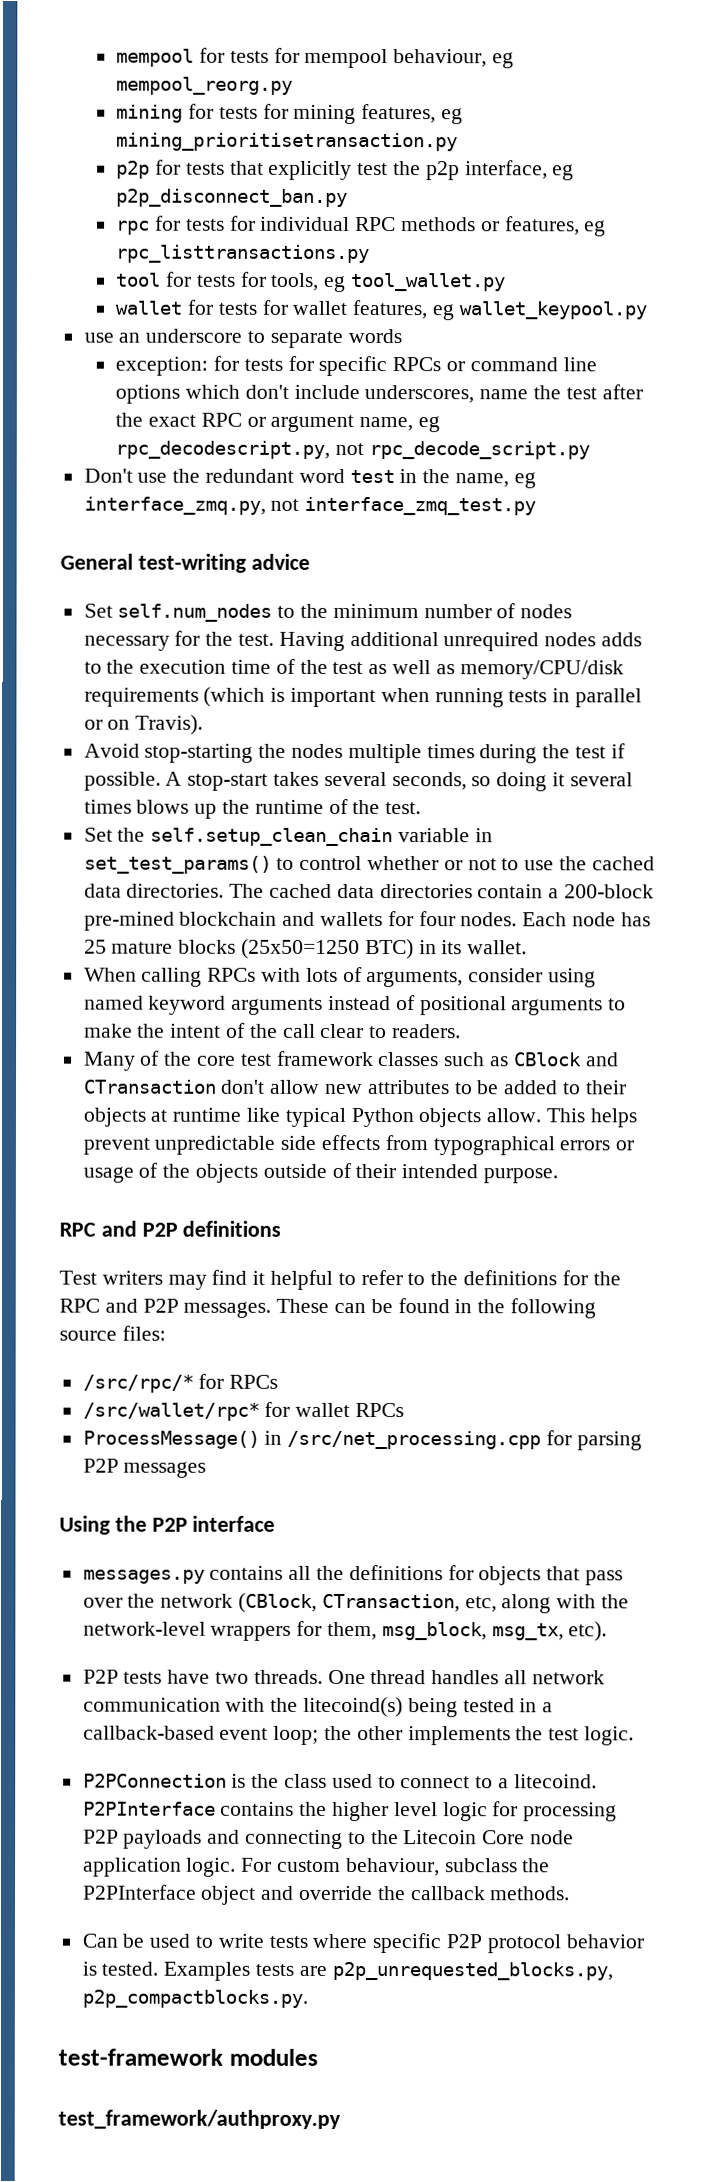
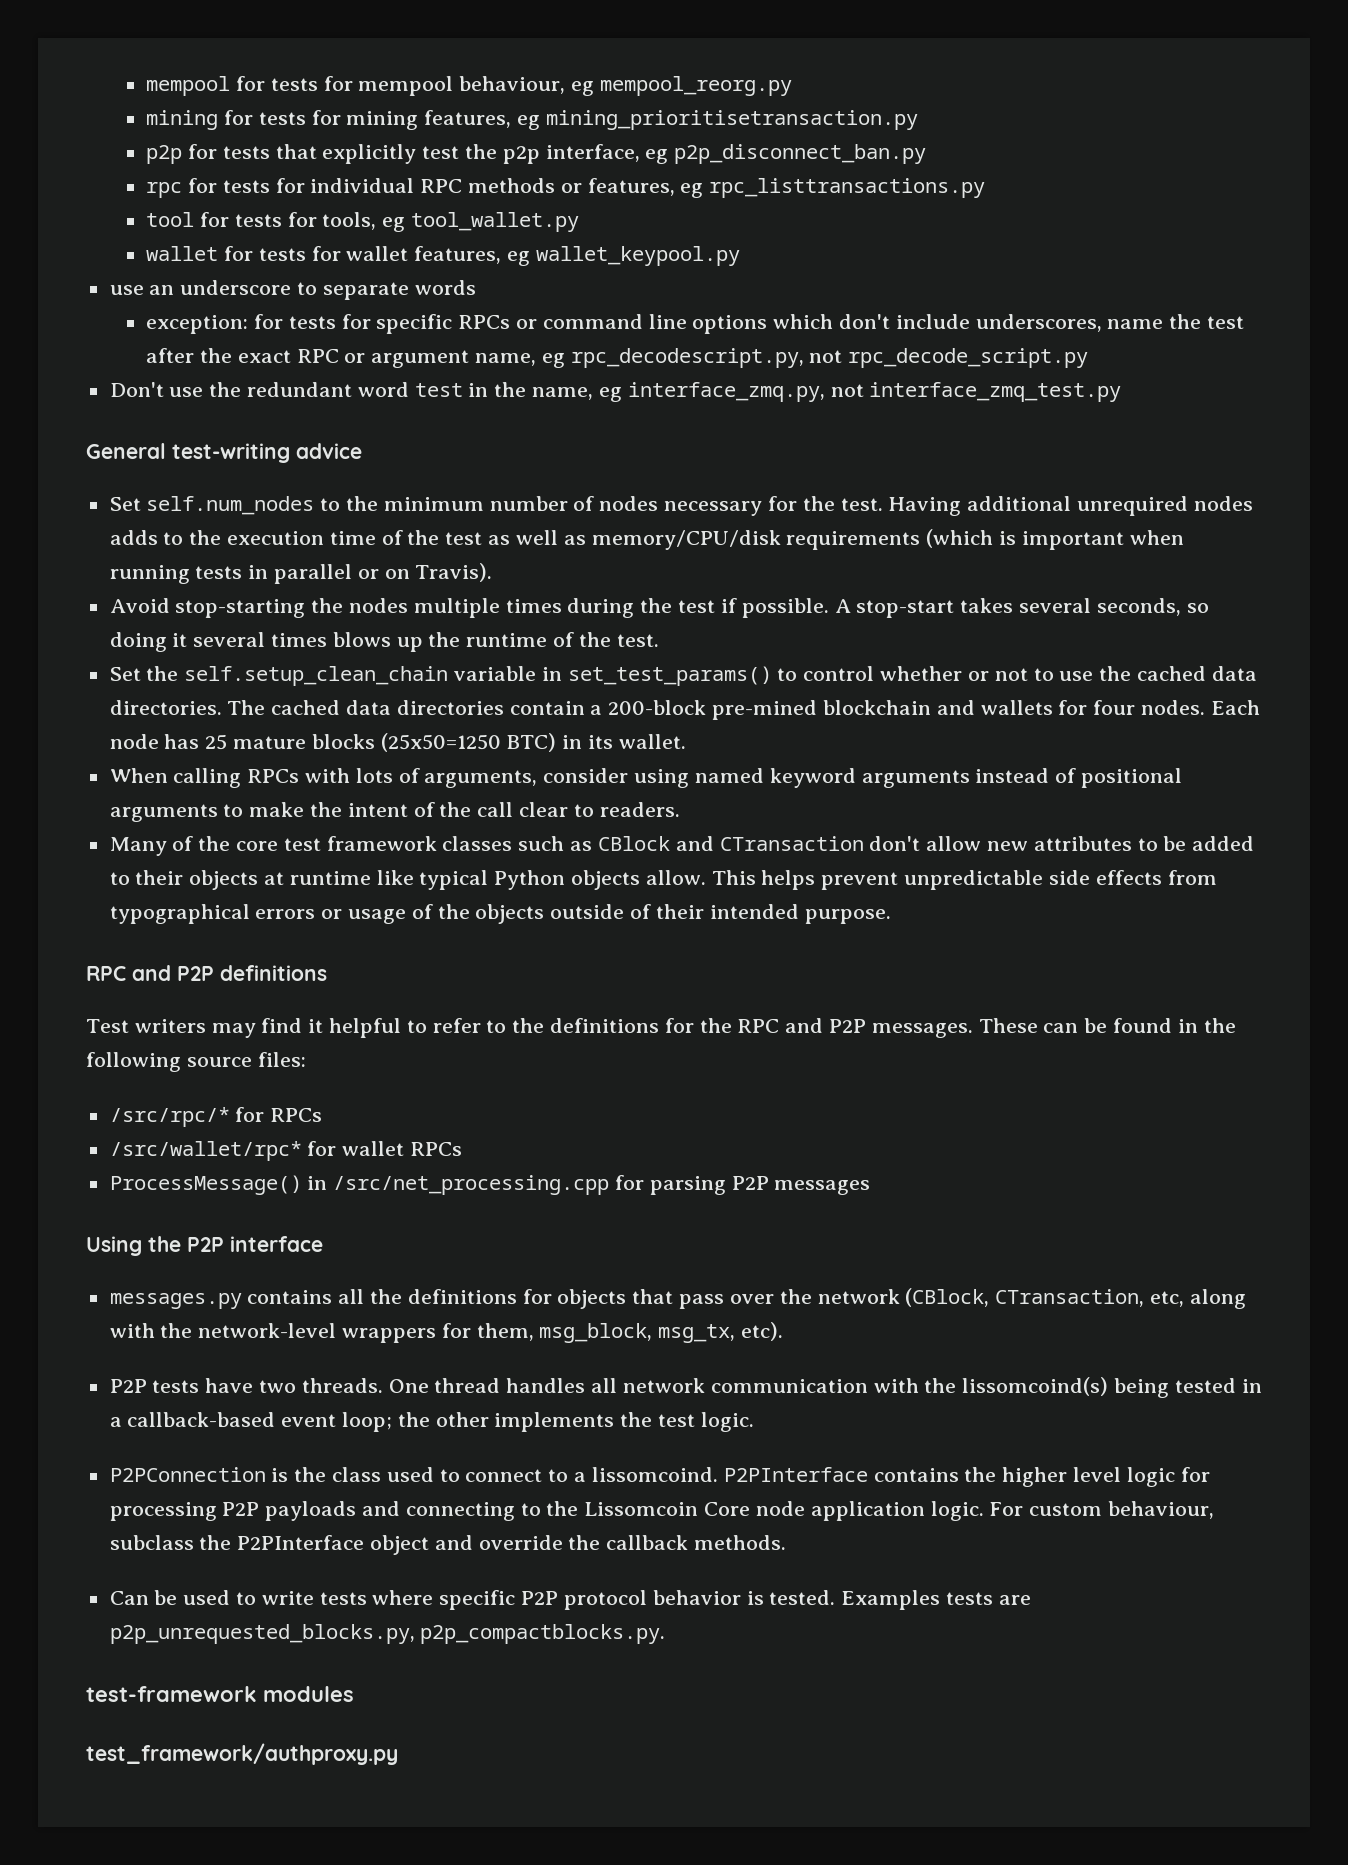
[303,1696,404,1718] litecoind(s) -> [962,1377,1109,1396] lissomcoind(s)
[513,1774,597,1789] litecoind. -> [591,1467,718,1482] lissomcoind.
[403,1830,478,1845] Litecoin -> [584,1502,699,1516] Lissomcoin

